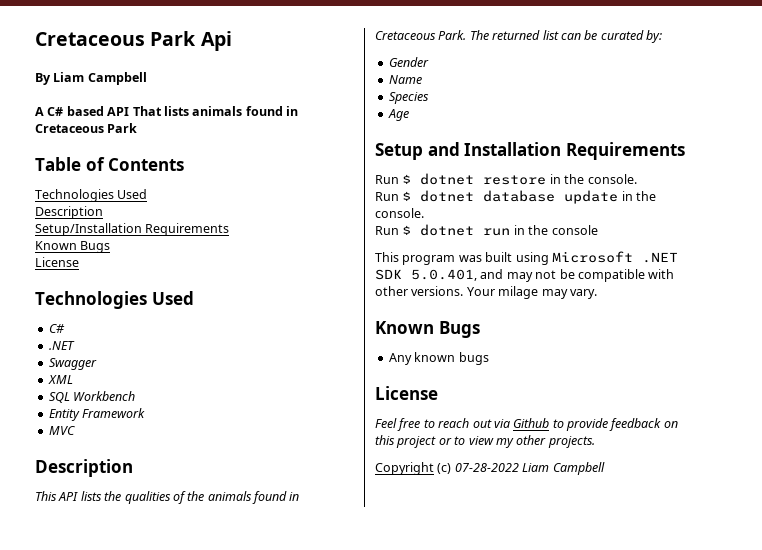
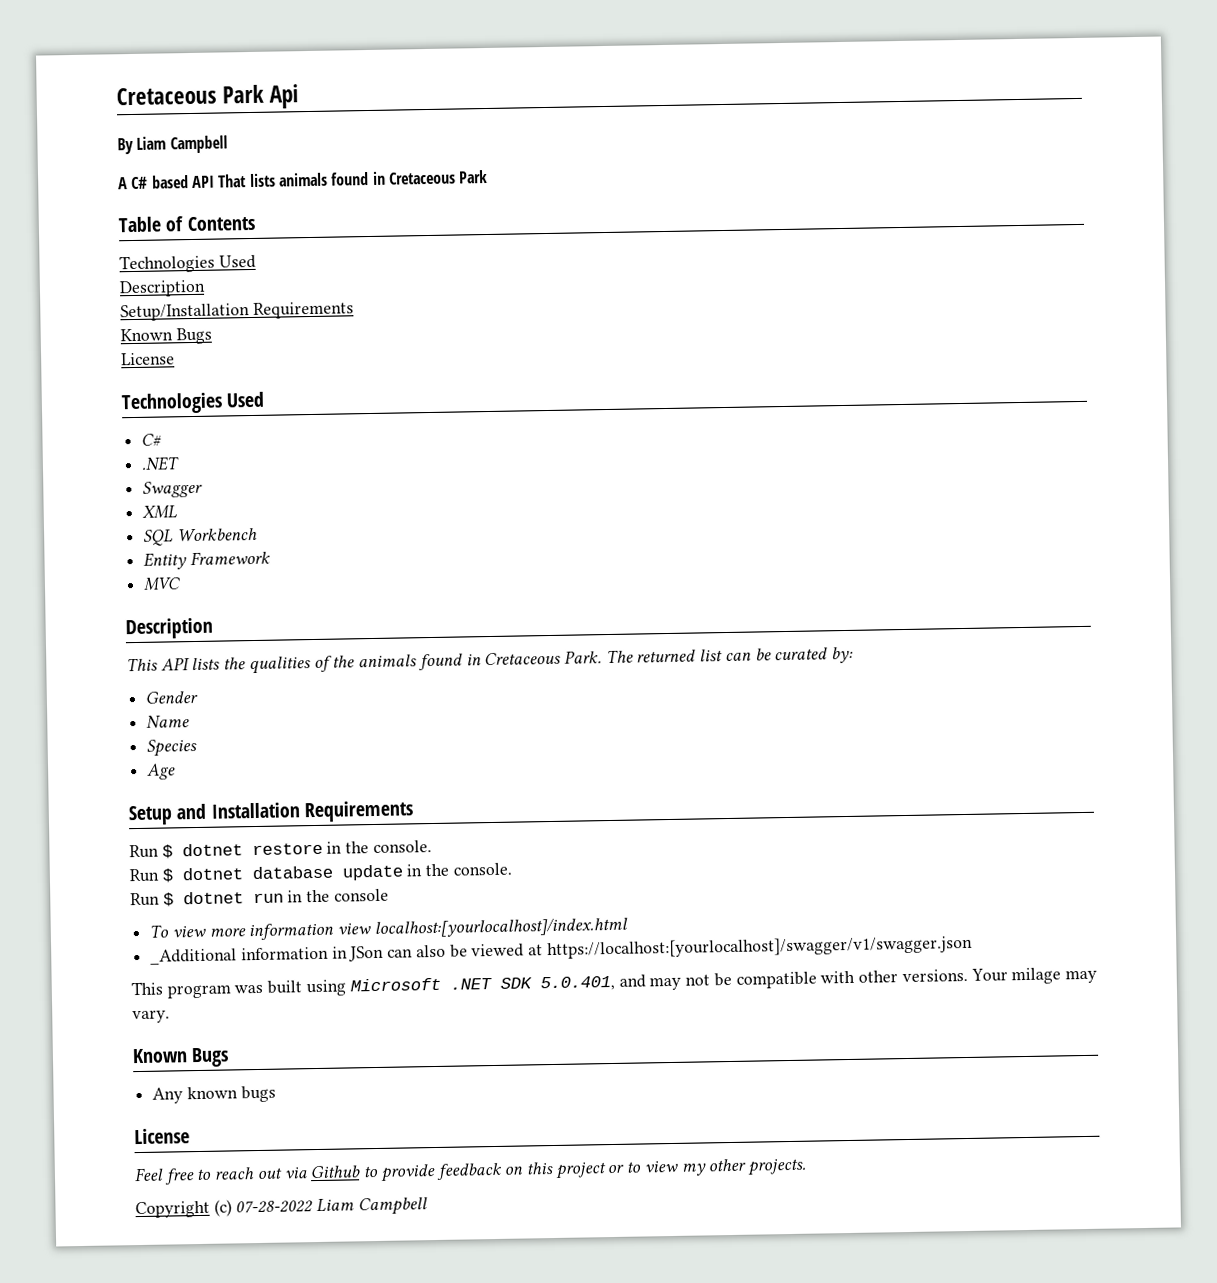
(598, 230) none -> [149,916,628,941] [150,934,973,965] // To view more information view localhost:[yourlocalhost]/index.html // _Additional information in JSon can also be viewed at https://localhost:[yourlocalhost]/swagger/v1/swagger.json

